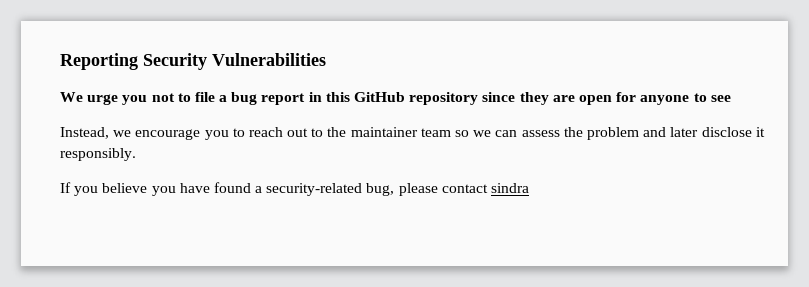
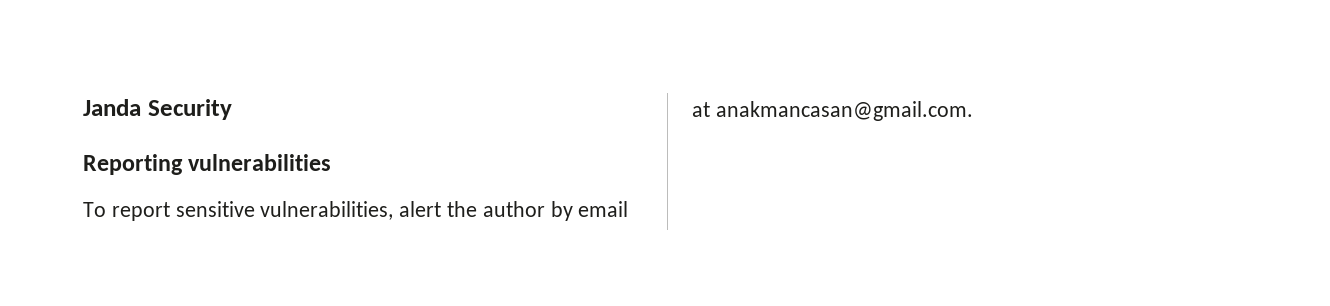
[60,53,326,70] [60,92,731,105] [60,127,765,140] [60,148,136,161] [60,182,530,196] Reporting Security Vulnerabilities // We urge you not to file a bug report in this GitHub repository since they are open for anyone to see // Instead, we encourage you to reach out to the maintainer team so we can assess the problem and later disclose it responsibly. // If you believe you have found a security-related bug, please contact sindra -> [83,99,232,120] [83,154,332,175] [83,201,629,221] [692,101,973,121] Janda Security // Reporting vulnerabilities // To report sensitive vulnerabilities, alert the author by email at anakmancasan@gmail.com.

